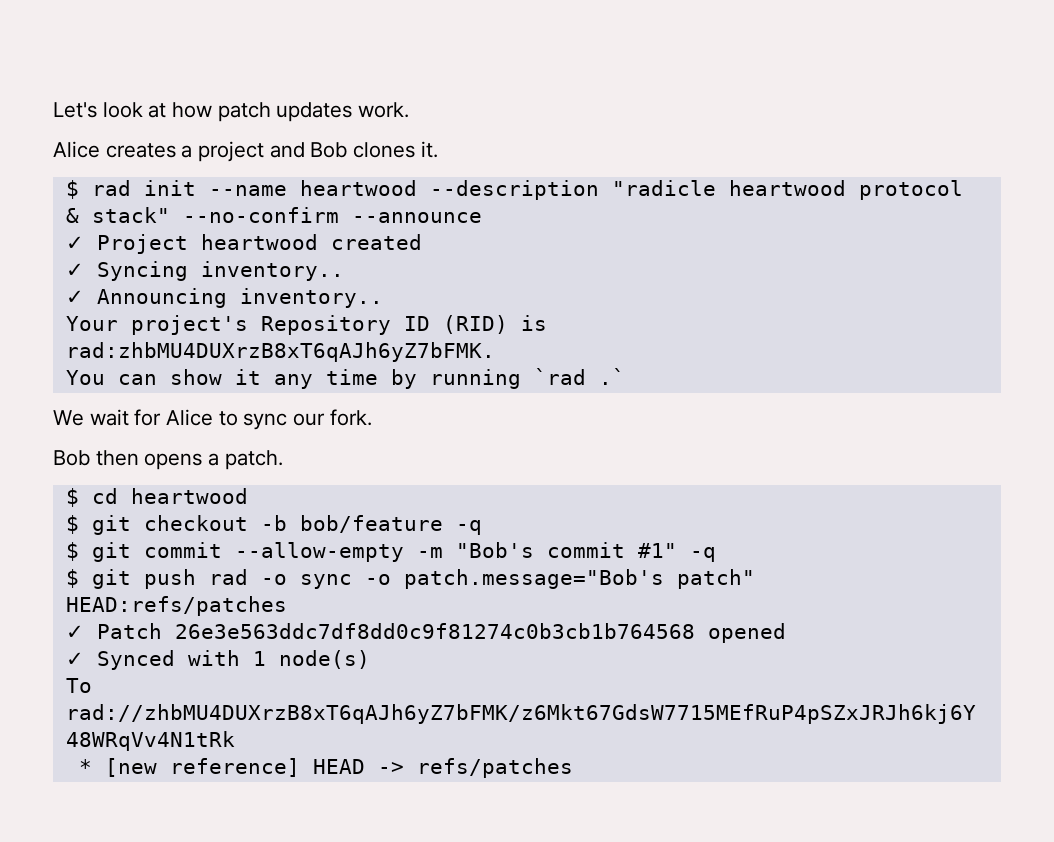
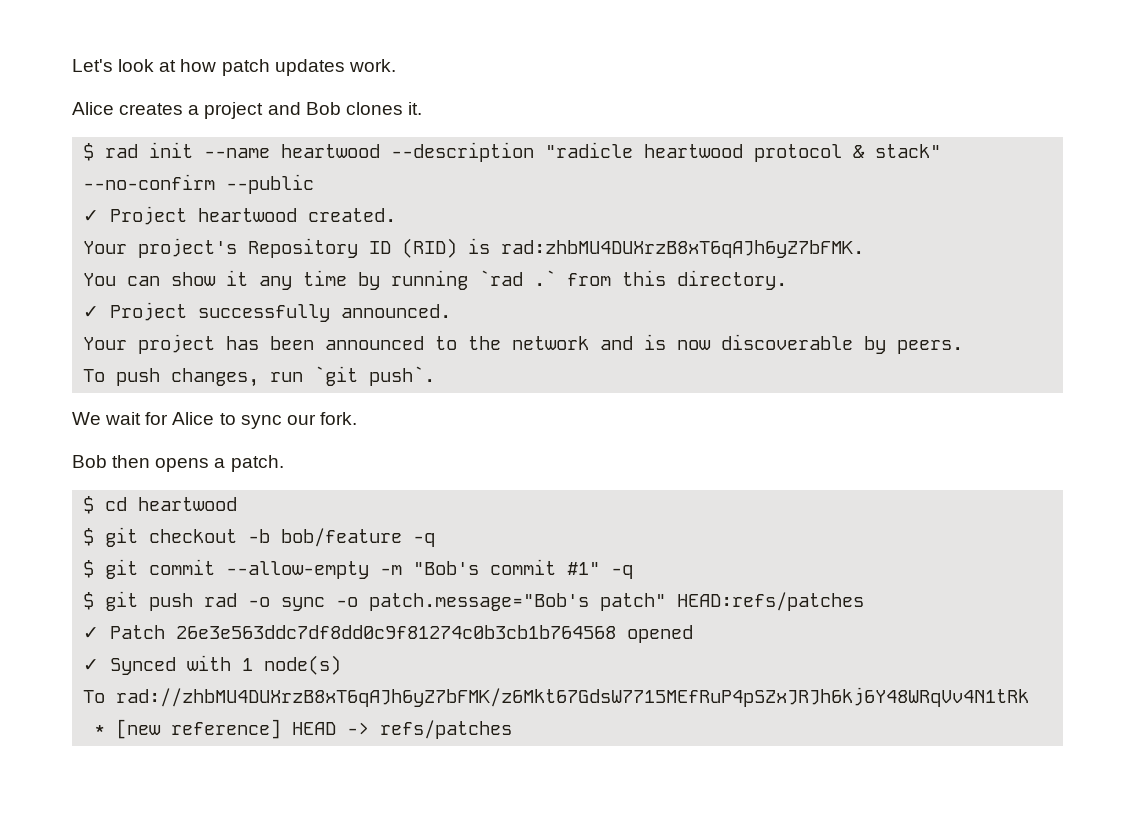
[351,212,482,223] --announce -> [226,174,315,194] --public
[330,234,422,250] [65,261,344,281] [65,288,383,308] created // ✓ Syncing inventory.. // ✓ Announcing inventory.. -> [308,208,397,222] created.
(625, 376) none -> [567,270,788,290] [83,302,452,322] [83,334,964,354] [83,366,436,387] from this directory. // ✓ Project successfully announced. // Your project has been announced to the network and is now discoverable by peers. // To push changes, run `git push`.

